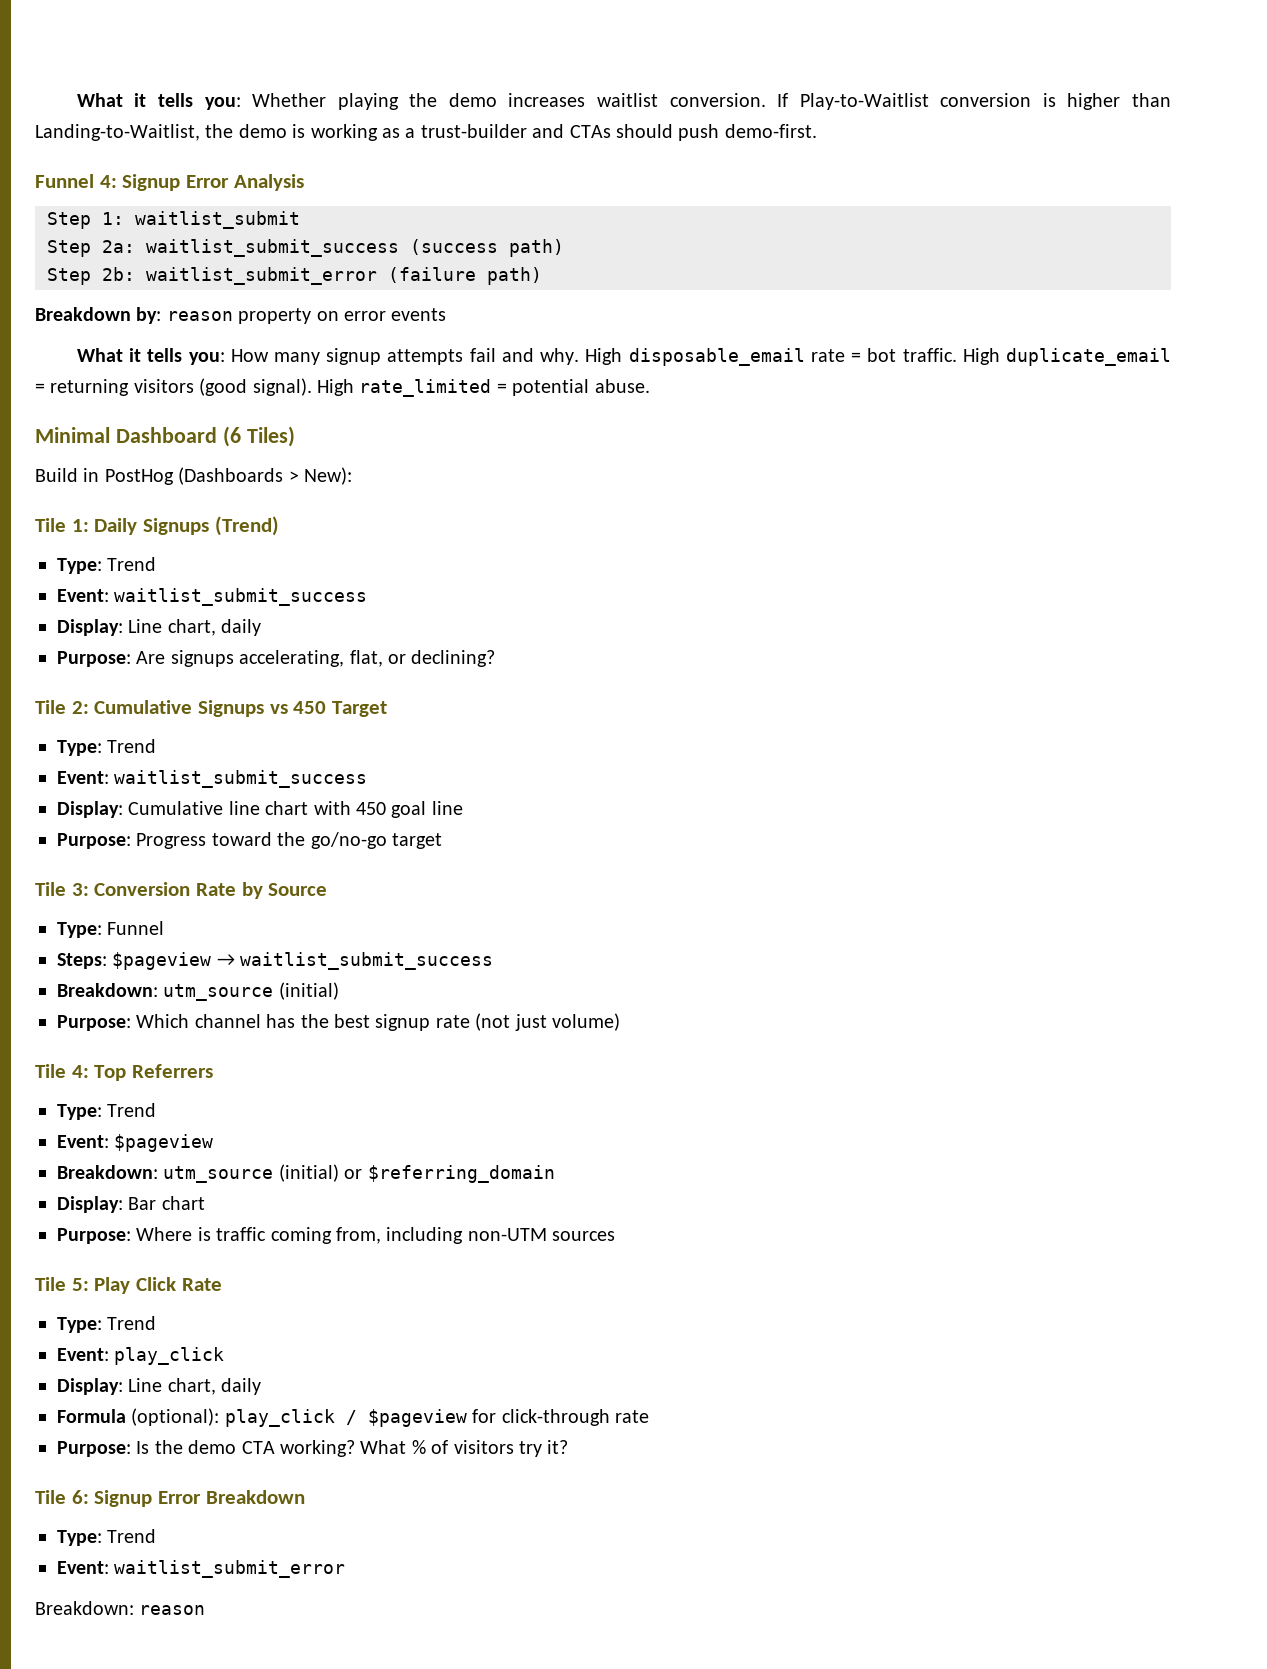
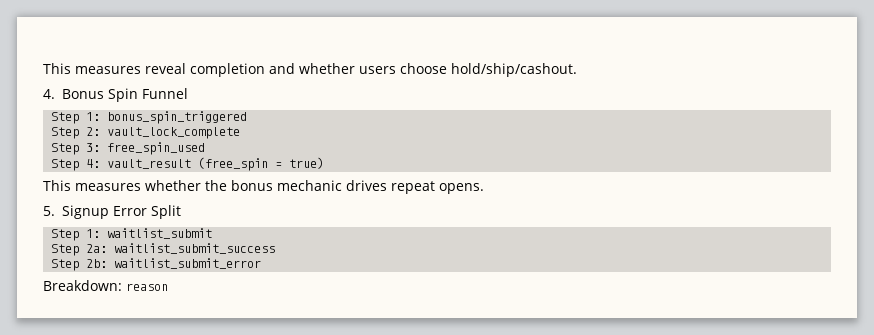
[76,93,1171,110] [35,124,817,141] [35,174,304,191] What it tells you: Whether playing the demo increases waitlist conversion. If Play-to-Waitlist conversion is higher than Landing-to-Waitlist, the demo is working as a trust-builder and CTAs should push demo-first. // Funnel 4: Signup Error Analysis -> [43,63,577,77] [43,88,188,102] [51,111,248,124] [51,127,241,139] [51,142,206,155] [51,157,325,171] [43,180,484,194] [43,205,181,219] This measures reveal completion and whether users choose hold/ship/cashout. // 4. Bonus Spin Funnel // Step 1: bonus_spin_triggered // Step 2: vault_lock_complete // Step 3: free_spin_used // Step 4: vault_result (free_spin = true) // This measures whether the bonus mechanic drives repeat opens. // 5. Signup Error Split
[410,239,564,257] (success path) -> (276, 248) none
[388,267,542,285] [35,307,447,324] [76,348,1171,366] [35,378,650,397] [35,426,295,447] [35,467,352,485] [35,516,279,536] [57,557,157,574] [57,588,368,606] [57,619,262,636] [57,650,496,667] [35,700,388,717] [57,739,157,756] [57,770,368,788] [57,801,463,818] [57,832,442,849] [35,882,328,899] [57,921,165,938] [57,952,494,970] [57,982,339,1001] [57,1013,620,1031] [35,1064,214,1081] [57,1103,157,1120] [57,1134,214,1152] [57,1164,555,1183] [57,1196,205,1213] [57,1227,616,1244] [35,1277,222,1294] [57,1316,157,1333] [57,1347,225,1365] [57,1378,262,1395] [57,1408,649,1427] [57,1440,569,1457] [35,1490,305,1507] [57,1529,157,1546] [57,1560,346,1578] (failure path) // Breakdown by: reason property on error events // What it tells you: How many signup attempts fail and why. High disposable_email rate = bot traffic. High duplicate_email = returning visitors (good signal). High rate_limited = potential abuse. // Minimal Dashboard (6 Tiles) // Build in PostHog (Dashboards > New): // Tile 1: Daily Signups (Trend) // Type: Trend // Event: waitlist_submit_success // Display: Line chart, daily // Purpose: Are signups accelerating, flat, or declining? // Tile 2: Cumulative Signups vs 450 Target // Type: Trend // Event: waitlist_submit_success // Display: Cumulative line chart with 450 goal line // Purpose: Progress toward the go/no-go target // Tile 3: Conversion Rate by Source // Type: Funnel // Steps: $pageview → waitlist_submit_success // Breakdown: utm_source (initial) // Purpose: Which channel has the best signup rate (not just volume) // Tile 4: Top Referrers // Type: Trend // Event: $pageview // Breakdown: utm_source (initial) or $referring_domain // Display: Bar chart // Purpose: Where is traffic coming from, including non-UTM sources // Tile 5: Play Click Rate // Type: Trend // Event: play_click // Display: Line chart, daily // Formula (optional): play_click / $pageview for click-through rate // Purpose: Is the demo CTA working? What % of visitors try it? // Tile 6: Signup Error Breakdown // Type: Trend // Event: waitlist_submit_error -> (262, 263) none

